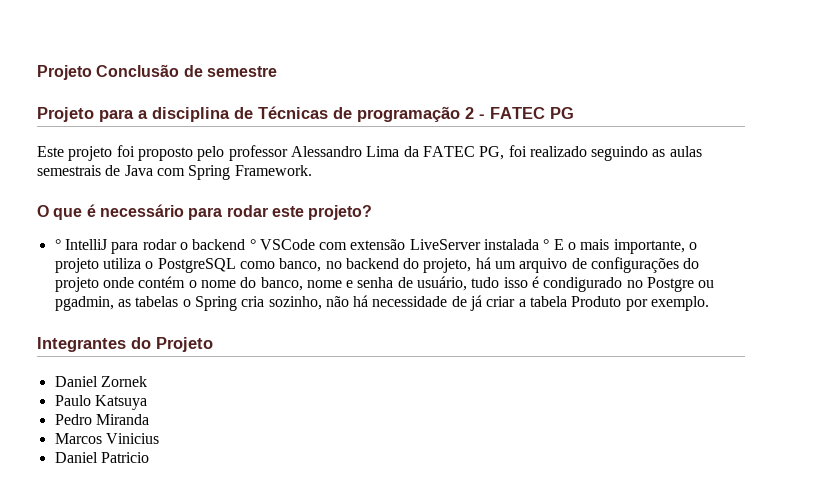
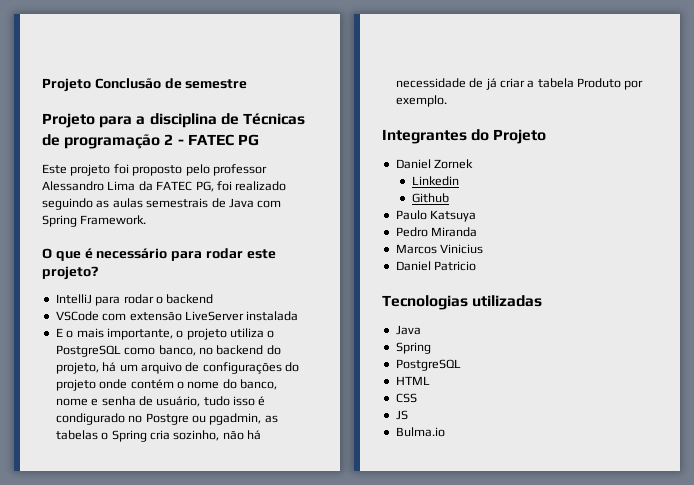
[54,239,61,250] ° -> (98, 273) none
[249,239,256,250] ° -> (214, 299) //
[543,239,550,250] ° -> (299, 316) //
(147, 381) none -> [411,176,459,186] [411,193,449,203] // Linkedin // Github
(149, 457) none -> [382,295,543,310] [395,325,421,335] [395,342,431,354] [395,359,461,371] [395,376,430,385] [395,393,417,403] [395,410,408,420] [395,427,445,437] // Tecnologias utilizadas // Java // Spring // PostgreSQL // HTML // CSS // JS // Bulma.io

